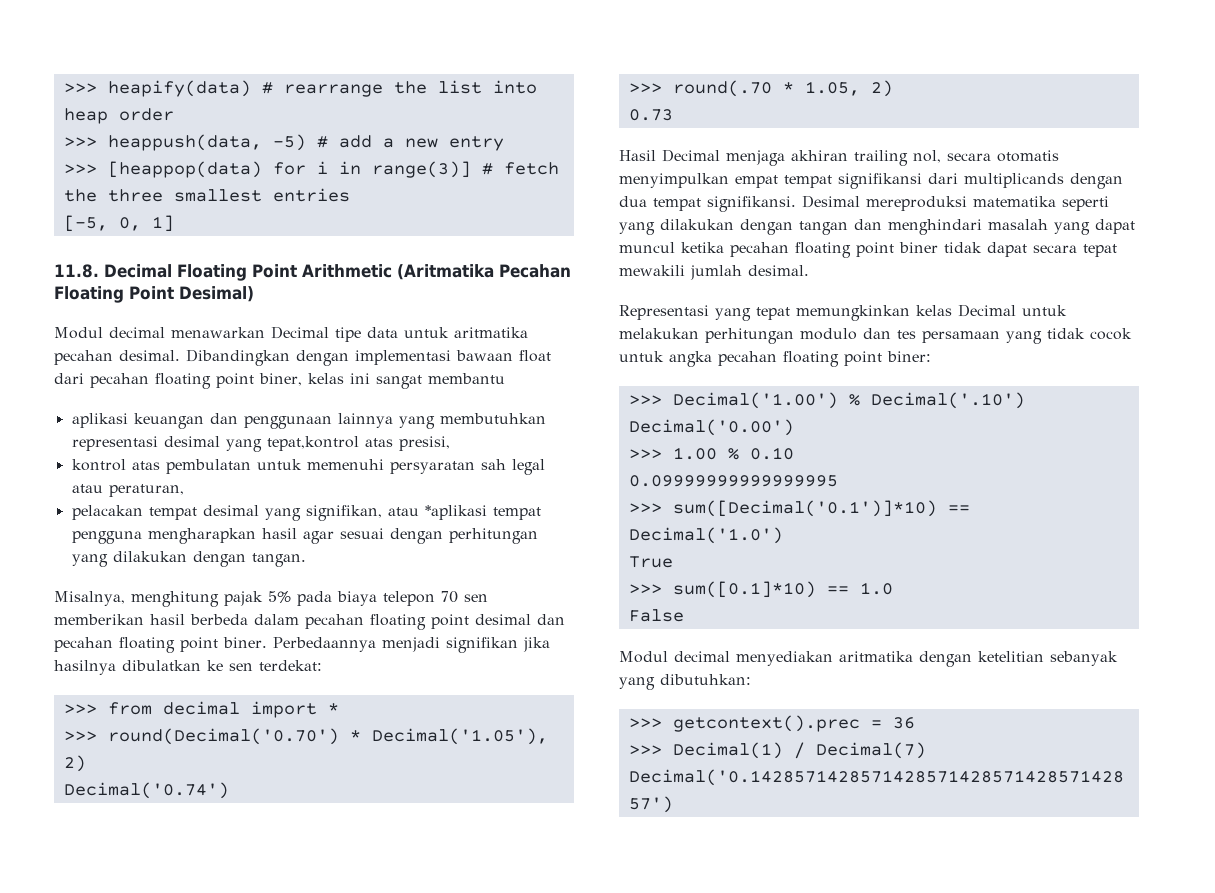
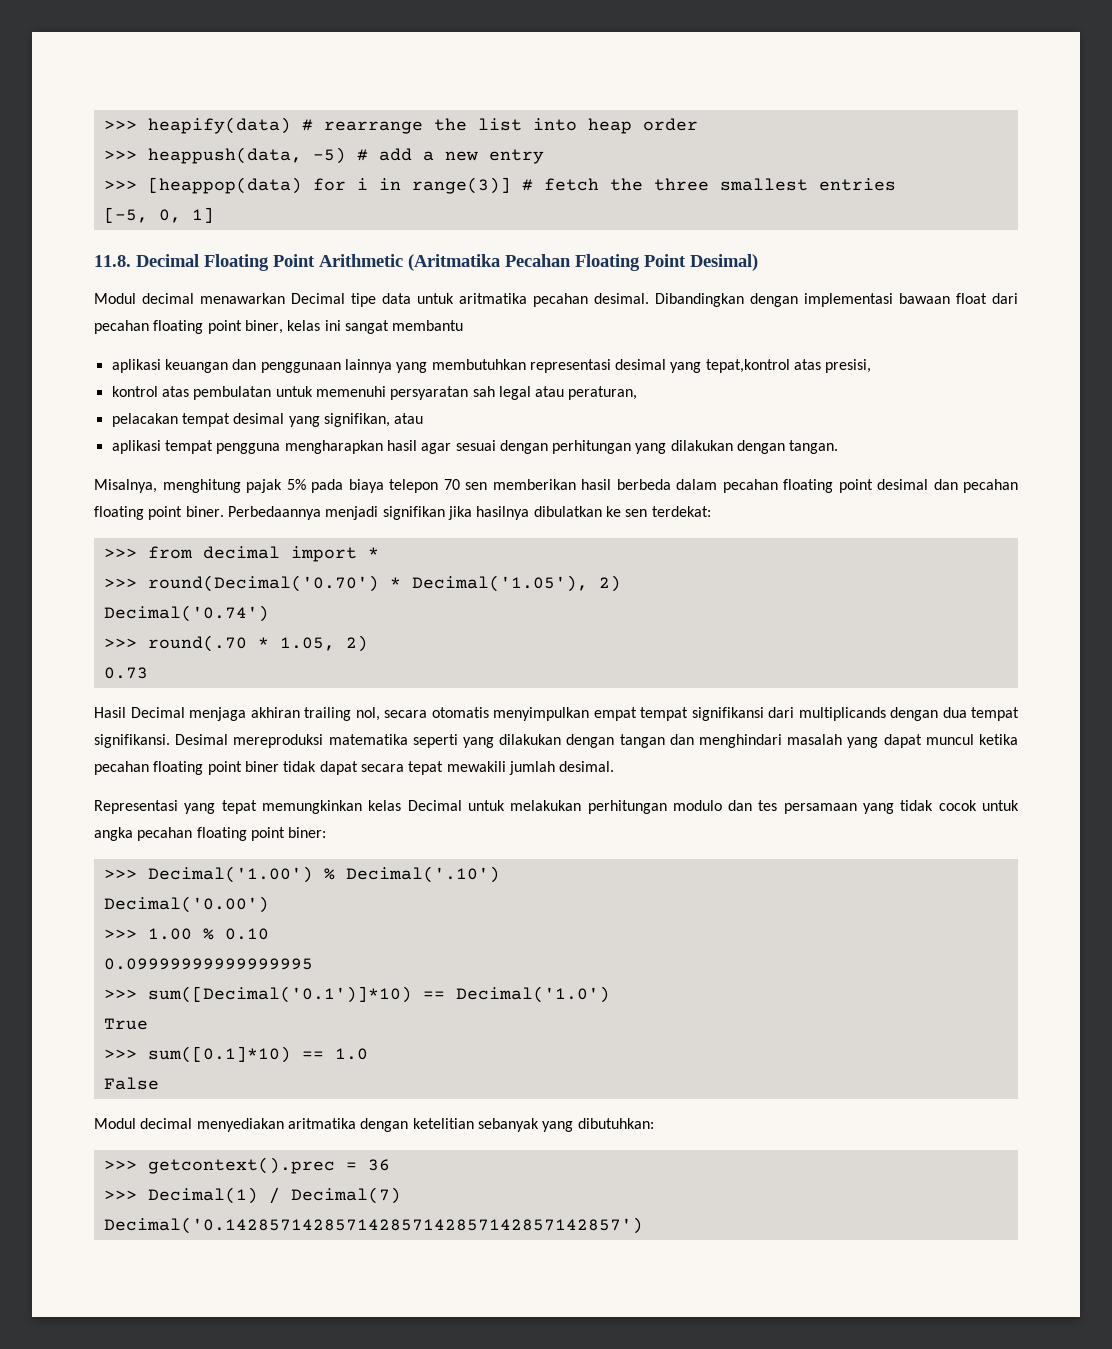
[424,505,487,520] *aplikasi -> [111,440,161,454] // aplikasi

